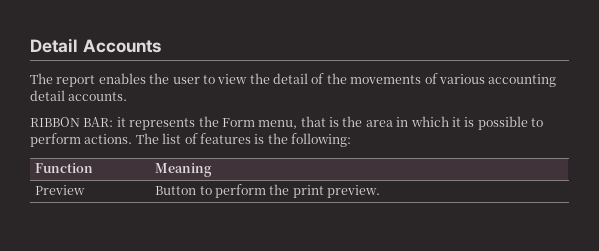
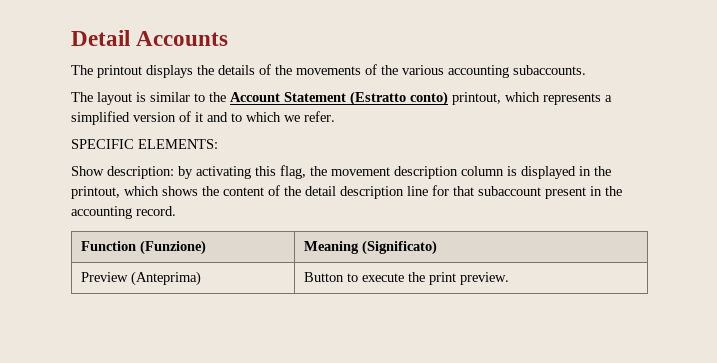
[56,73,308,87] report enables the user to view the detail -> [97,65,255,78] printout displays the details
(438, 78) none -> [381,65,398,75] the
[30,90,128,101] [30,116,543,130] [30,133,351,147] detail accounts. // RIBBON BAR: it represents the Form menu, that is the area in which it is possible to perform actions. The list of features is the following: -> [513,65,586,75] [71,91,612,106] [71,111,335,125] [71,139,218,149] [71,165,611,179] [71,185,622,199] [71,206,176,219] subaccounts. // The layout is similar to the Account Statement (Estratto conto) printout, which represents a simplified version of it and to which we refer. // SPECIFIC ELEMENTS: // Show description: by activating this flag, the movement description column is displayed in the printout, which shows the content of the detail description line for that subaccount present in the accounting record.
(94, 168) none -> [139,240,206,255] (Funzione)
(213, 170) none -> [361,240,437,255] (Significato)
(86, 190) none -> [130,271,201,286] (Anteprima)
[215,184,267,198] perform -> [361,273,404,282] execute

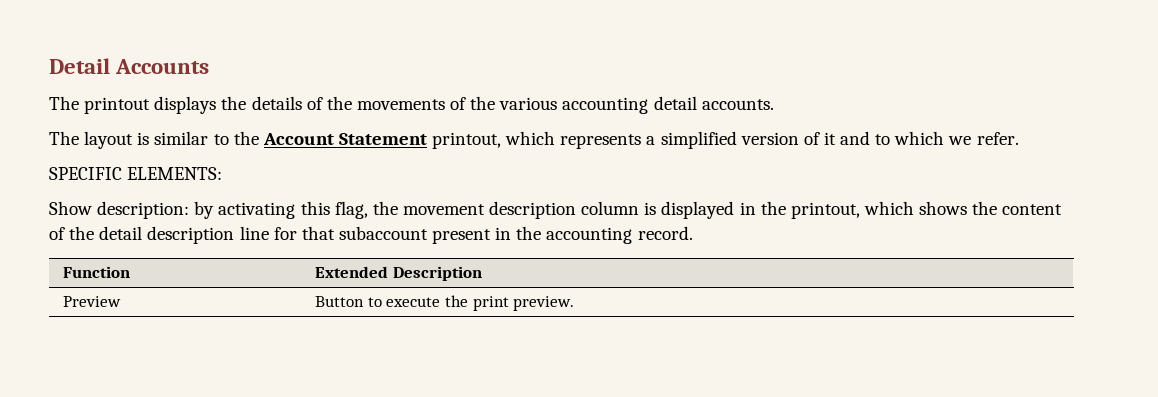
[513,65,586,75] subaccounts. -> [653,96,774,110] detail accounts.
[350,91,448,106] (Estratto conto) -> (427, 139) none
[139,240,206,255] [303,240,437,255] (Funzione) | Meaning (Significato) -> [315,266,482,281] | Extended Description
[130,271,201,286] (Anteprima) -> (122, 301) none

